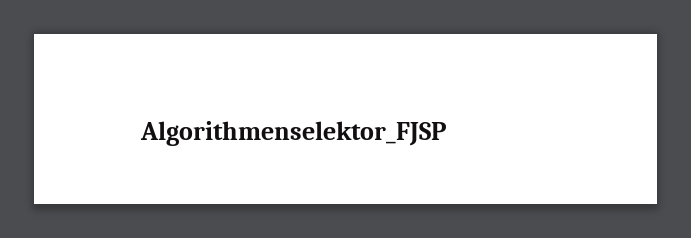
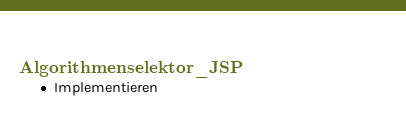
[140,121,446,146] Algorithmenselektor_FJSP -> [19,61,243,78] [54,82,159,96] Algorithmenselektor_JSP // Implementieren

